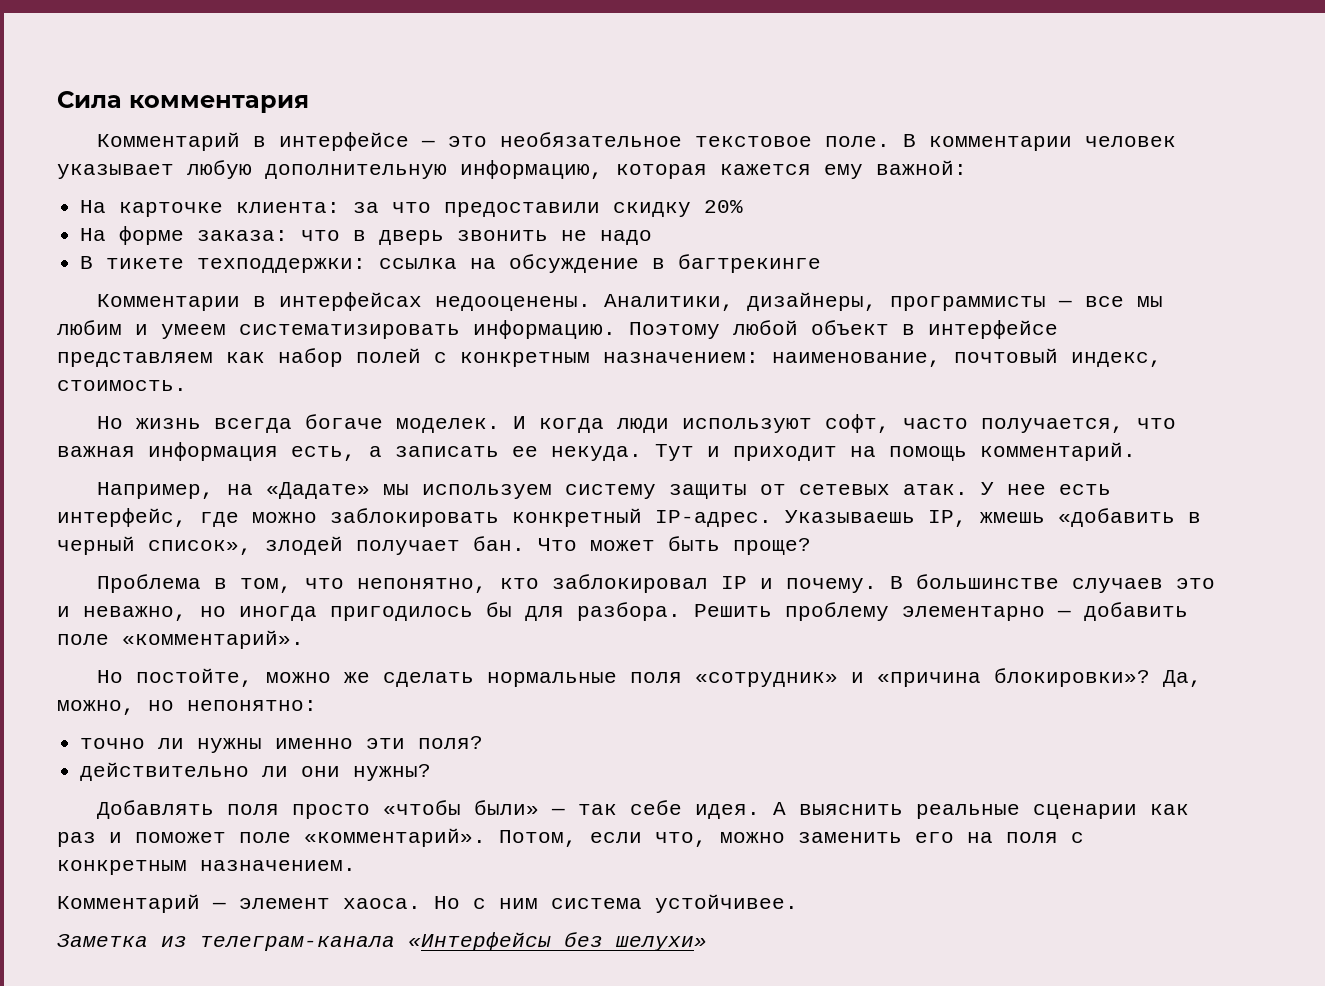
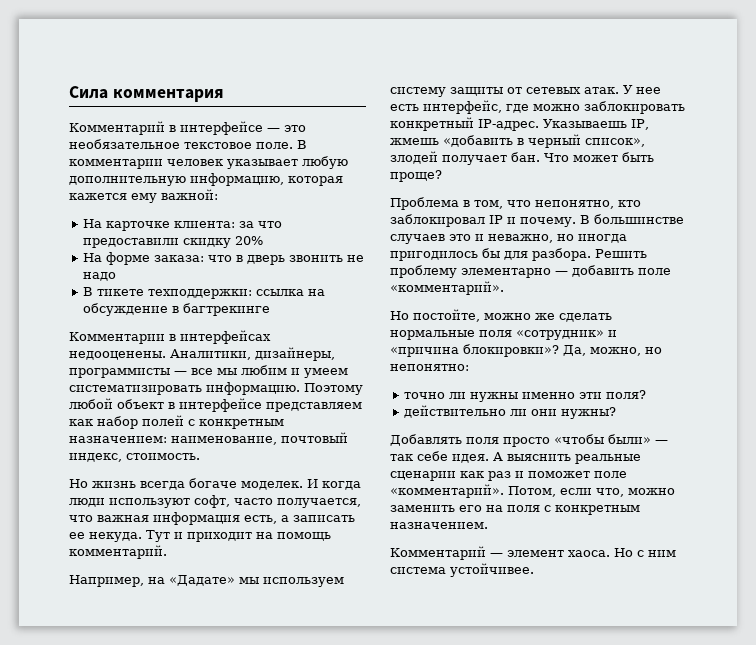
[57,932,707,951] // Заметка из телеграм-канала «Интерфейсы без шелухи» -> (534, 570) none

